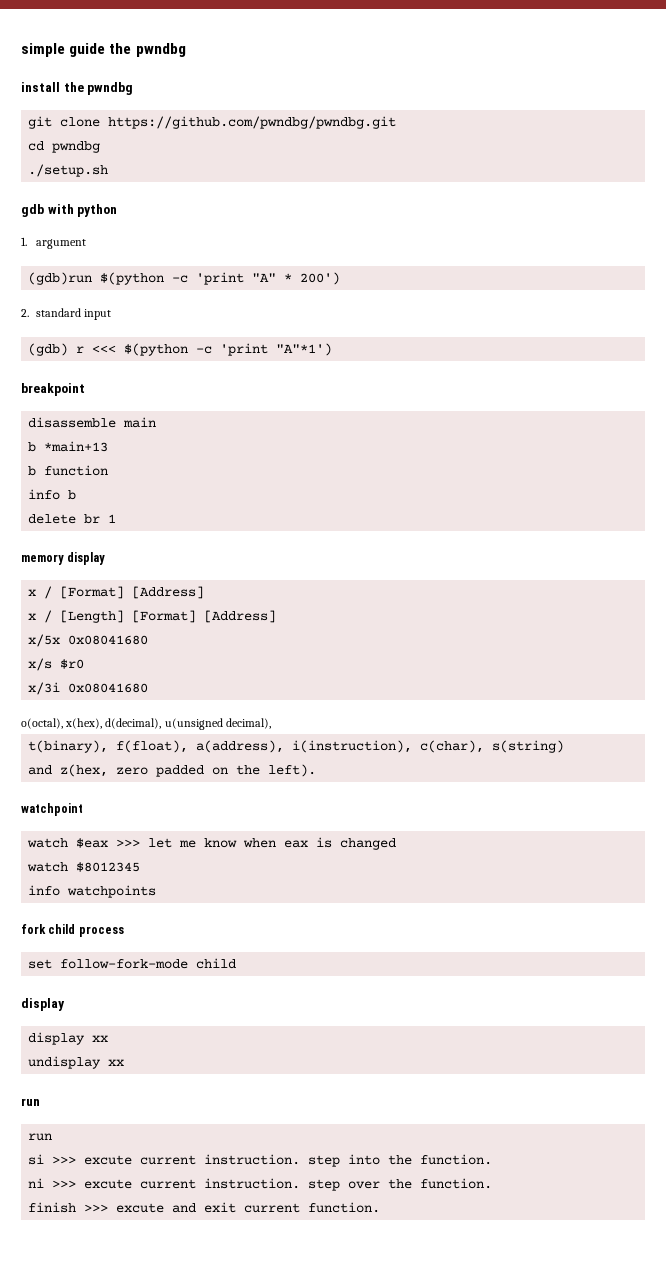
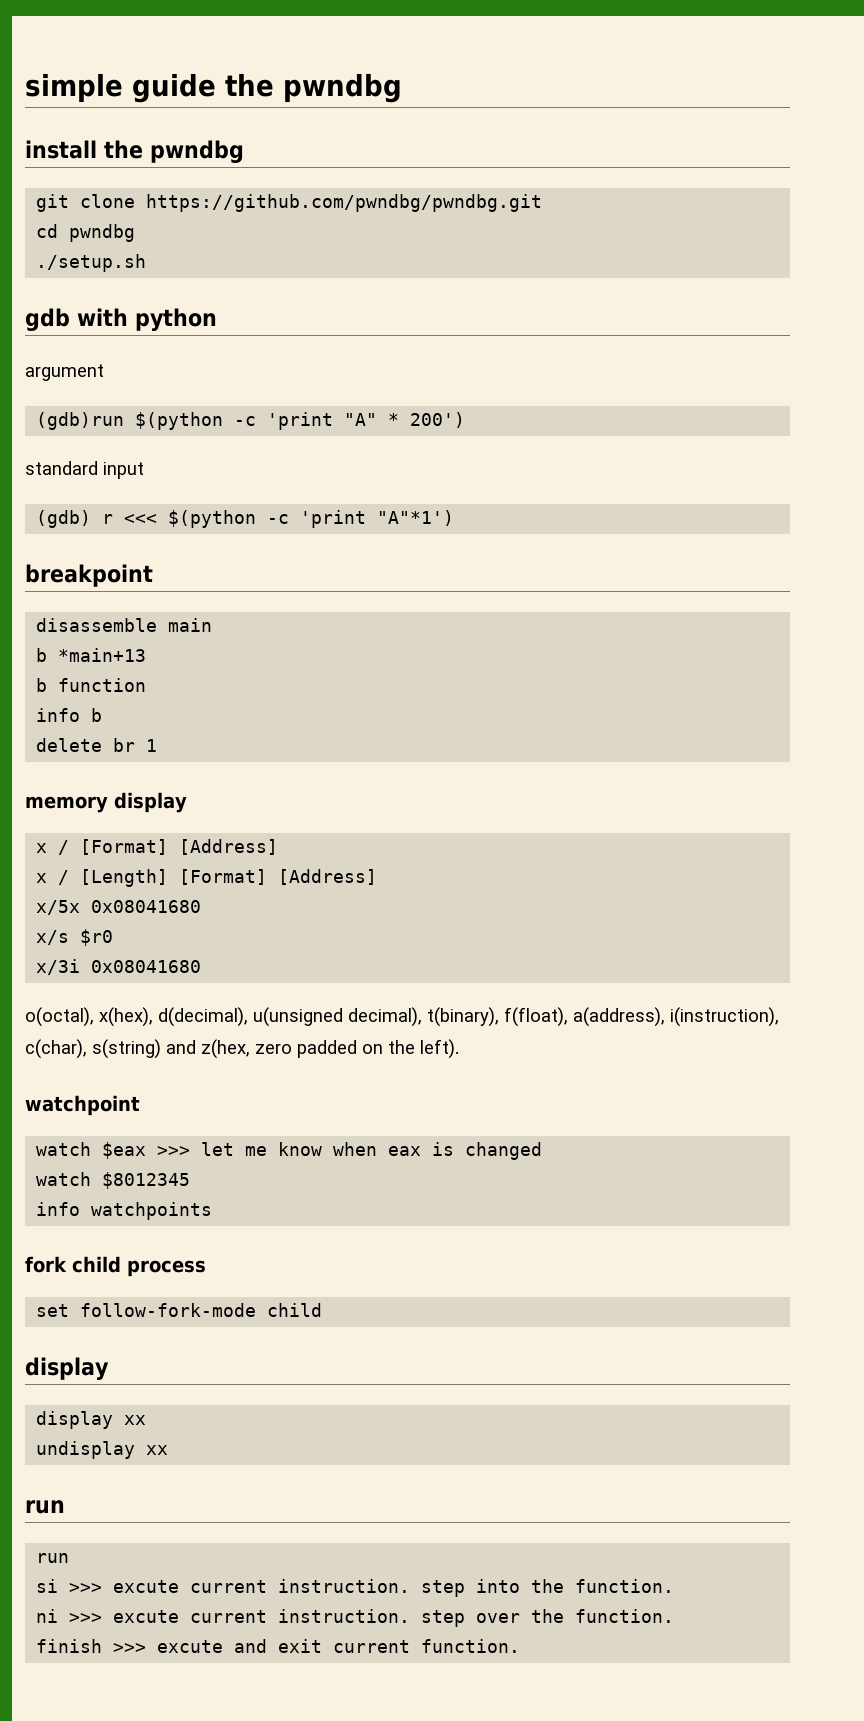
[21,237,27,246] 1. -> (217, 319) none
[21,309,29,317] 2. -> (466, 420) none
(271, 723) // -> (422, 1017) none
(565, 746) // -> (161, 1049) none

